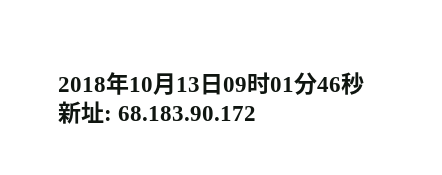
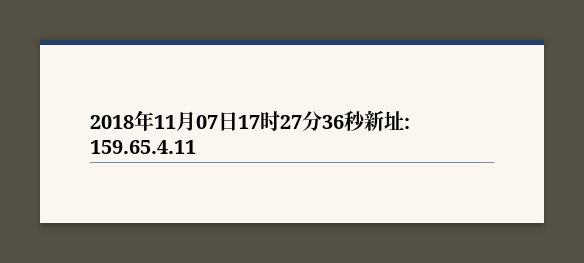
[129,72,341,95] 10月13日09时01分46 -> [154,111,344,131] 11月07日17时27分36
[118,106,257,121] 68.183.90.172 -> [90,140,196,154] 159.65.4.11

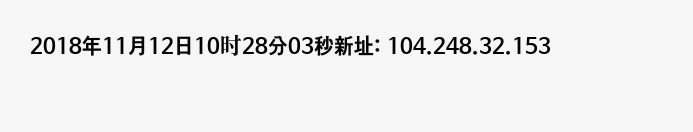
[196,111,344,131] 07日17时27分36 -> [148,34,314,56] 12日10时28分03
[90,140,196,154] 159.65.4.11 -> [386,37,551,55] 104.248.32.153

